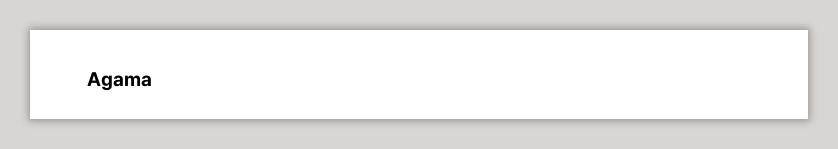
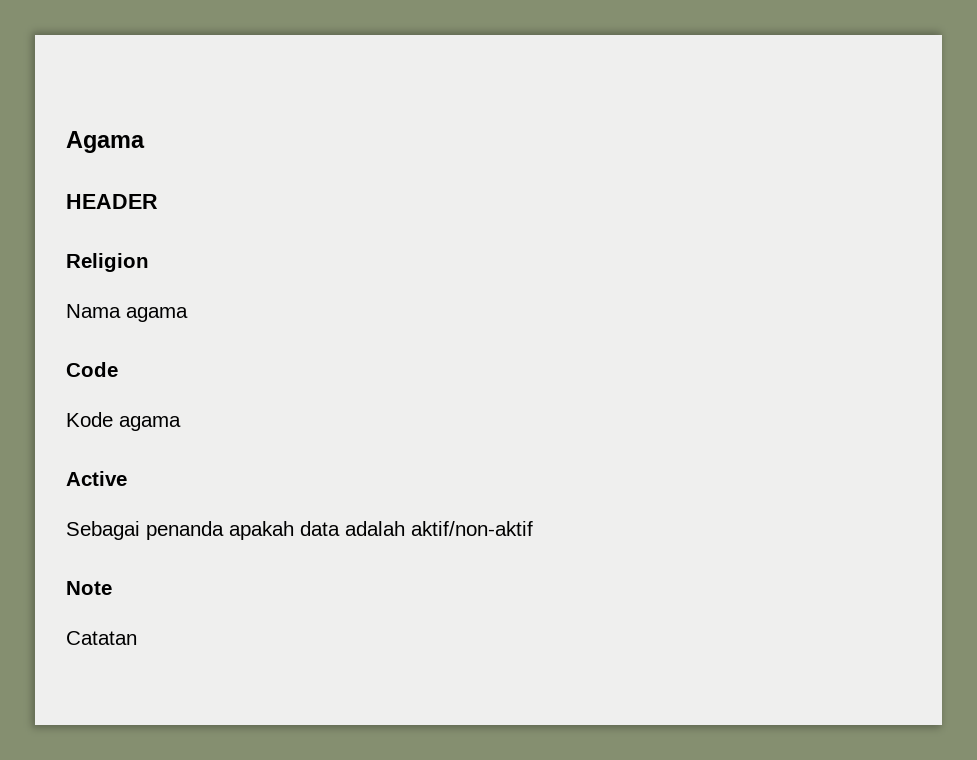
(152, 81) none -> [66,194,158,209] [66,253,149,272] [66,304,188,322] [66,362,118,377] [66,412,181,431] [66,471,127,486] [66,521,533,540] [66,581,112,595] [66,631,137,645] // HEADER // Religion // Nama agama // Code // Kode agama // Active // Sebagai penanda apakah data adalah aktif/non-aktif // Note // Catatan

